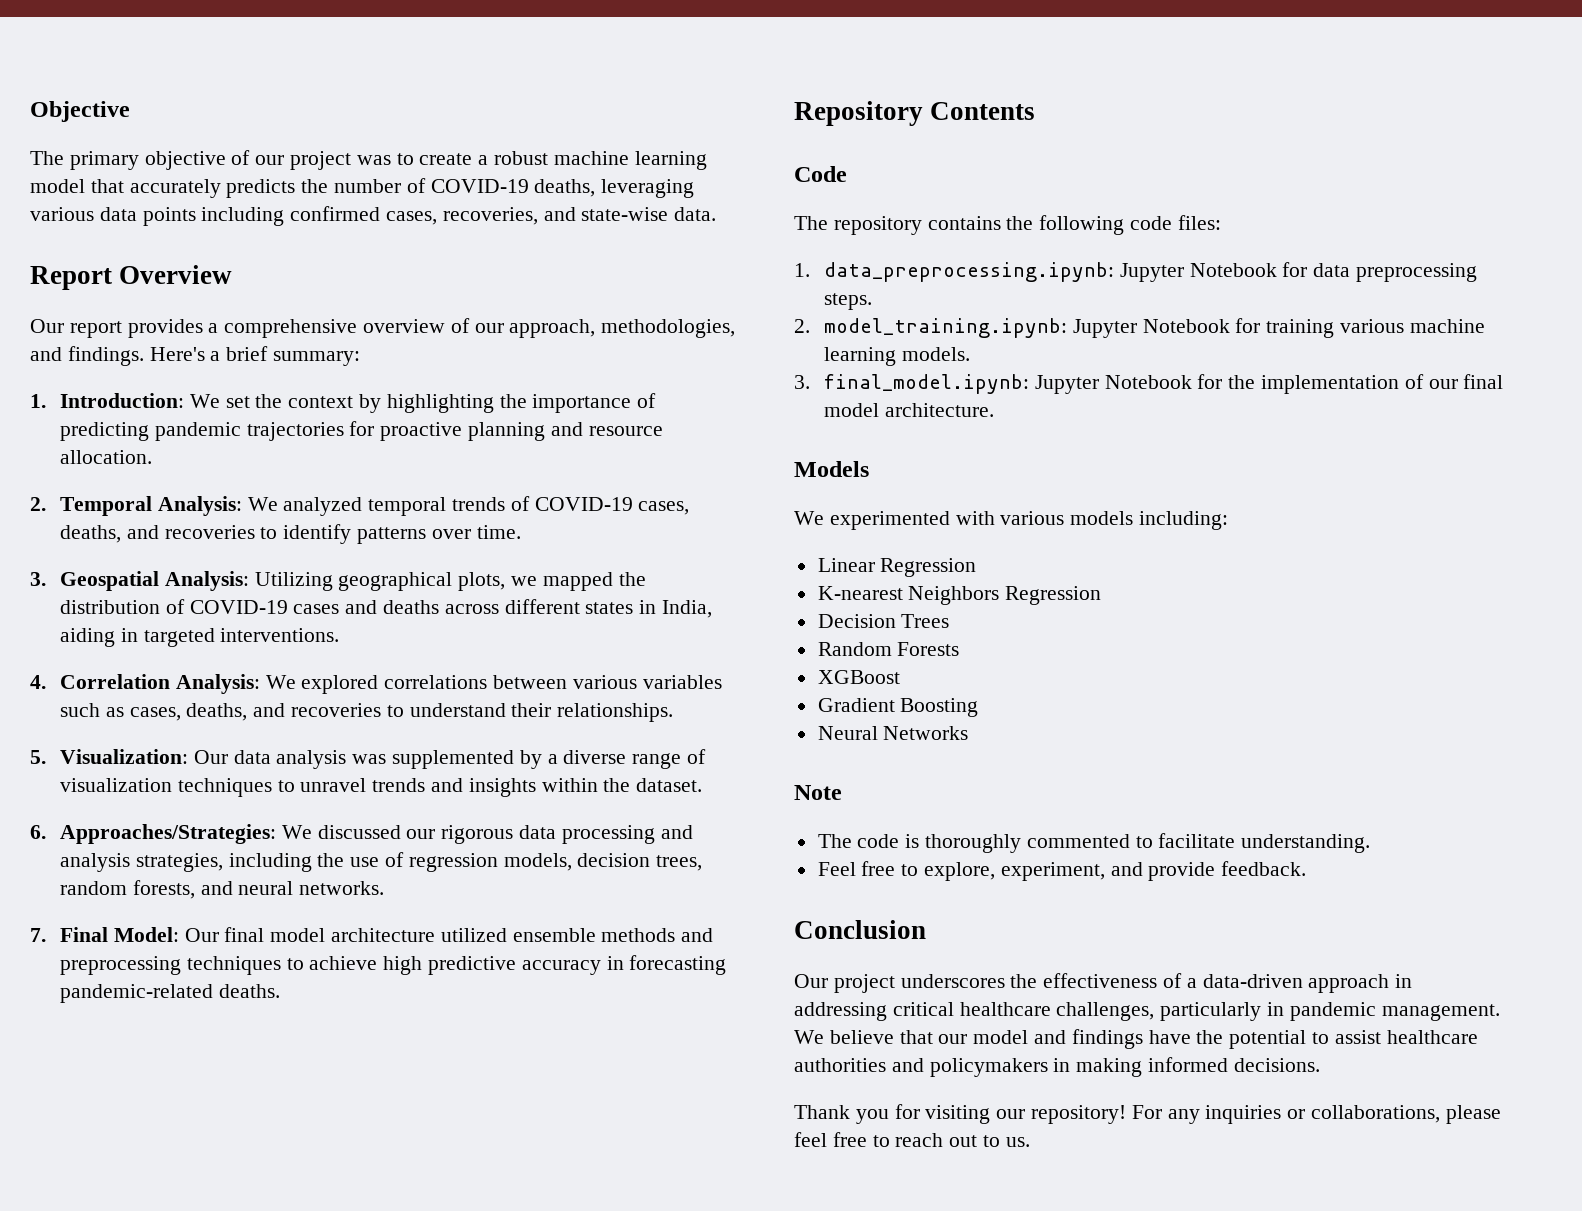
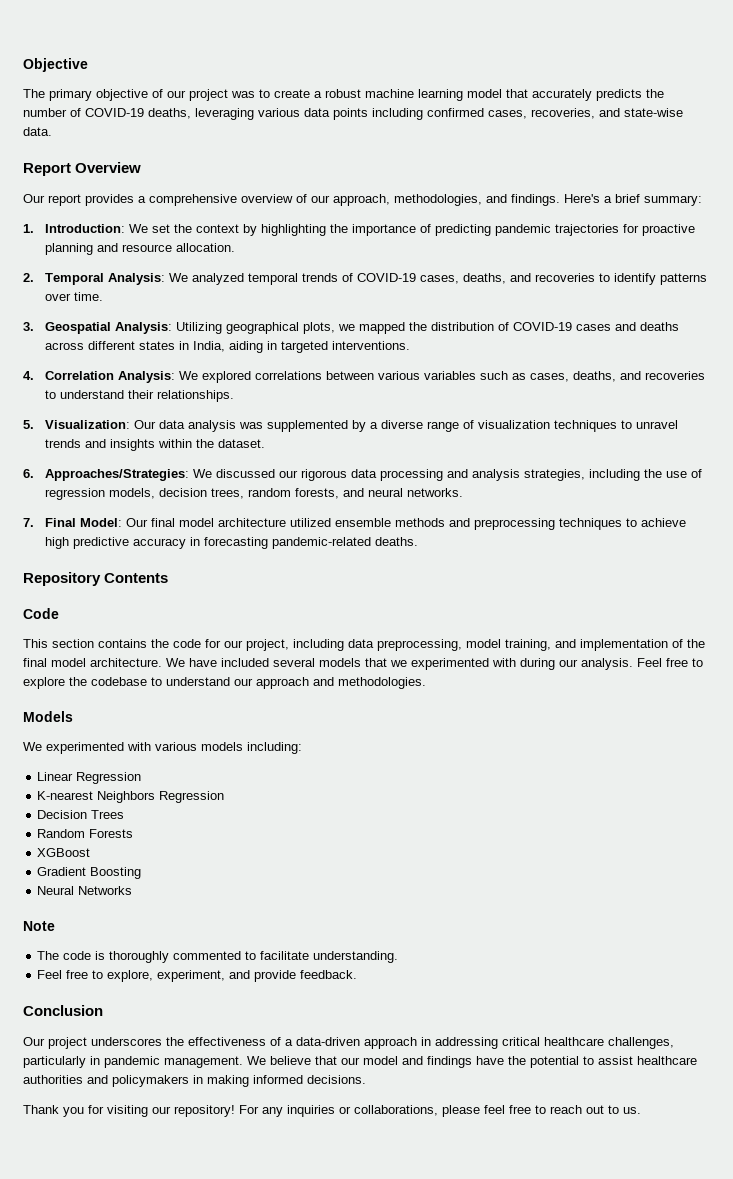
[794,215,1221,235] [794,262,1477,282] [823,293,872,310] [794,318,1485,338] [823,347,970,366] [794,374,1256,394] The repository contains the following code files: // 1. data_preprocessing.ipynb: Jupyter Notebook for data preprocessing steps. // 2. model_training.ipynb: Jupyter Notebook for training various machine learning models. // 3. final_model.ipynb: Jupyter Notebook for the -> [23,639,576,651] This section contains the code for our project, including data preprocessing, model training, and
[1428,379,1458,389] our -> [687,639,705,648] the
(994, 410) none -> [166,658,703,670] [23,677,426,689] We have included several models that we experimented with during our analysis. Feel free to explore the codebase to understand our approach and methodologies.

